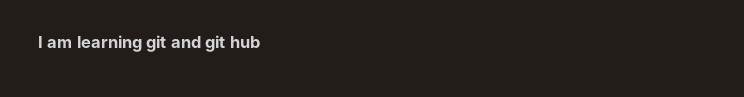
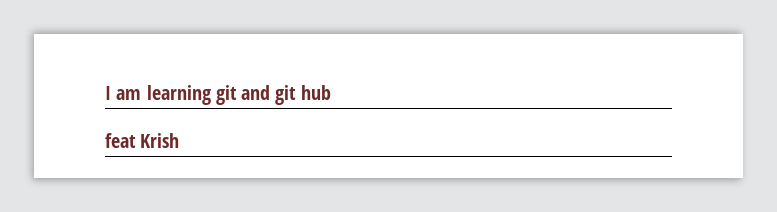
(260, 42) none -> [105,133,180,148] // feat Krish

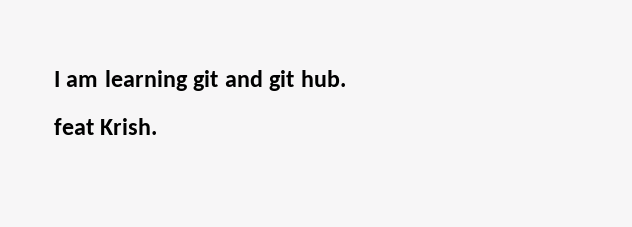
[300,85,331,100] hub -> [300,70,346,87] hub.
[140,133,180,148] Krish -> [100,118,158,135] Krish.

